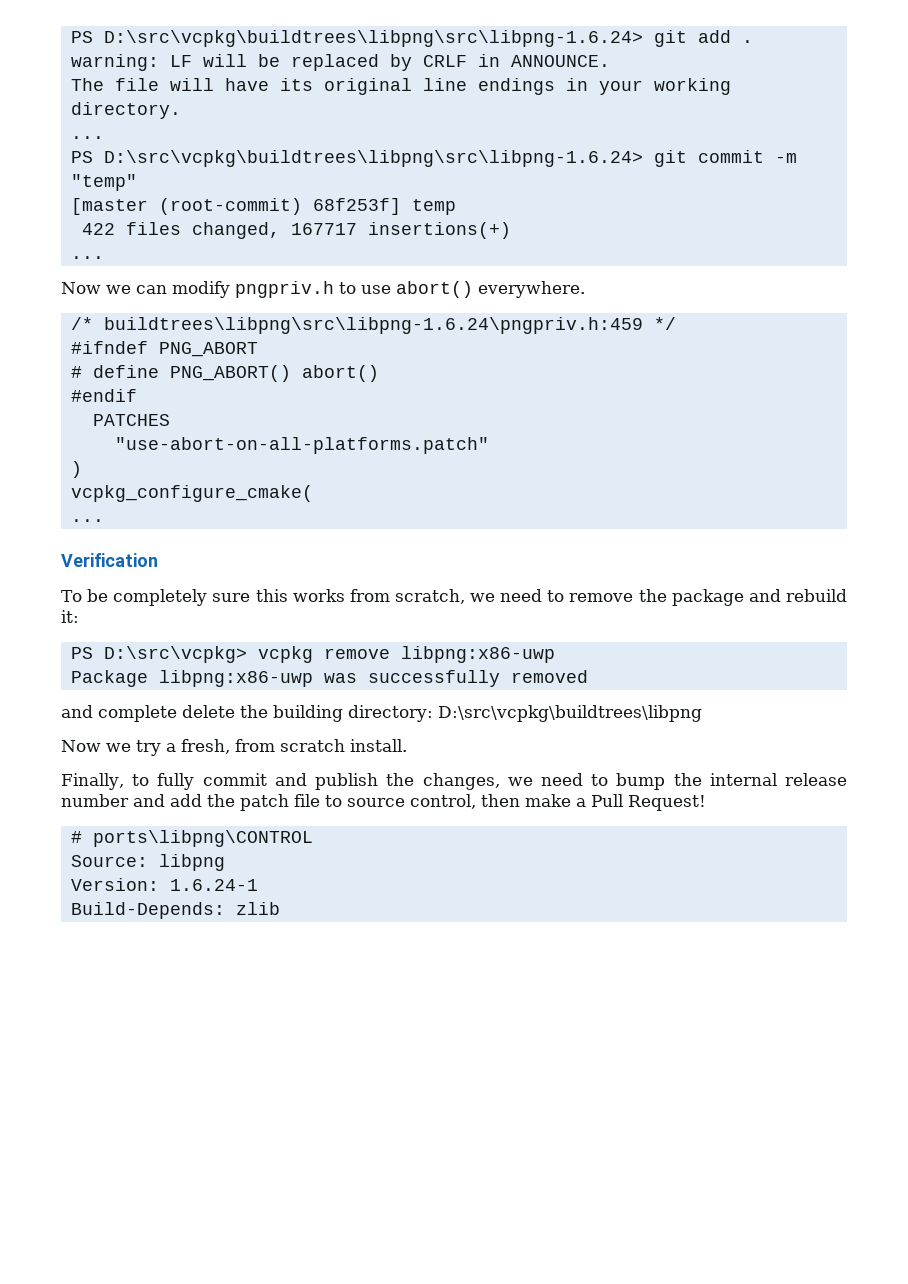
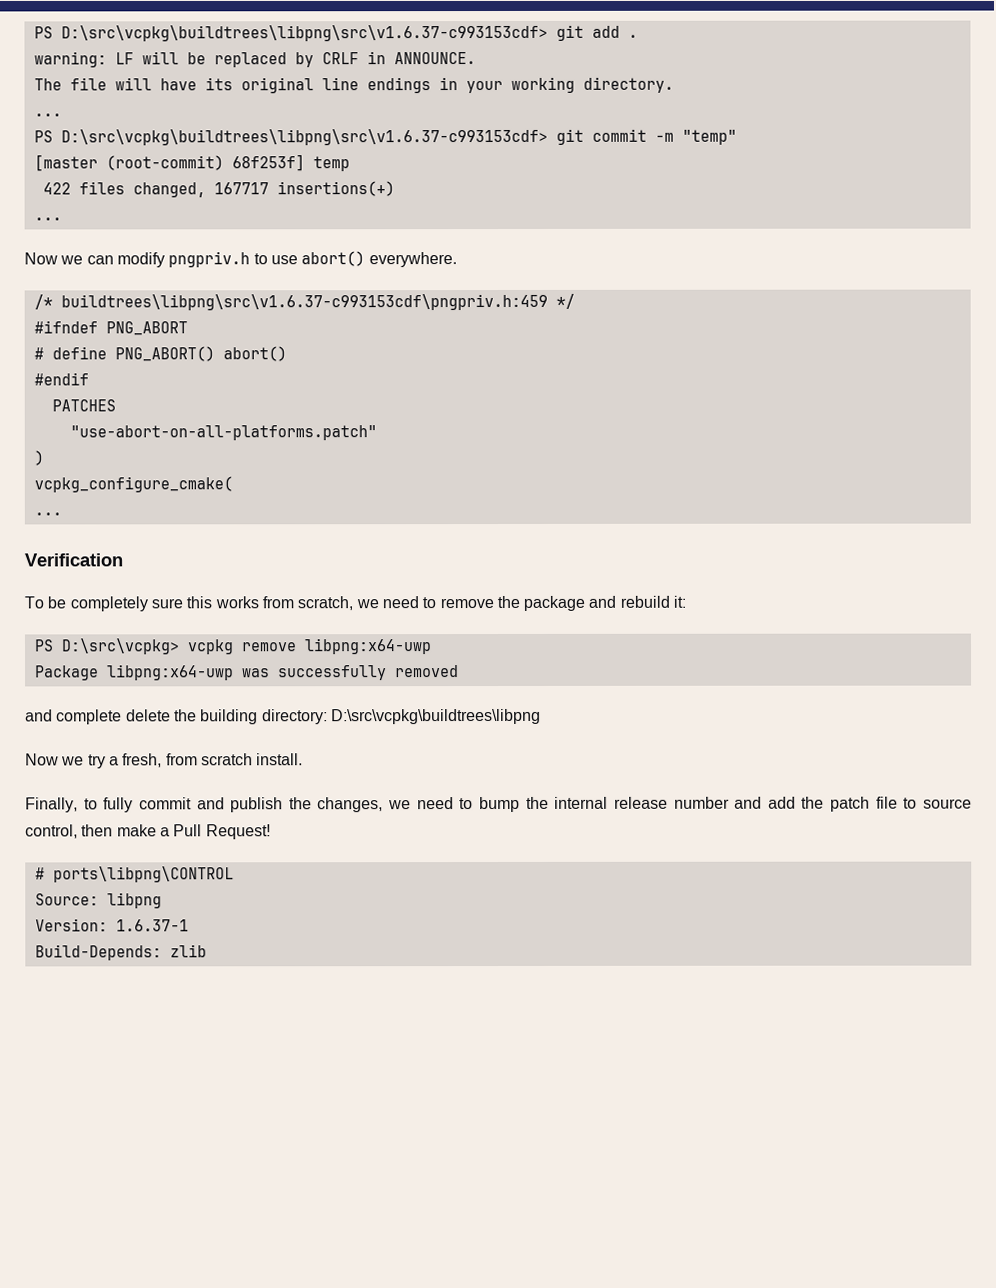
[70,30,643,47] PS D:\src\vcpkg\buildtrees\libpng\src\libpng-1.6.24> -> [33,24,548,42] PS D:\src\vcpkg\buildtrees\libpng\src\v1.6.37-c993153cdf>
[103,150,643,167] D:\src\vcpkg\buildtrees\libpng\src\libpng-1.6.24> -> [60,128,548,146] D:\src\vcpkg\buildtrees\libpng\src\v1.6.37-c993153cdf>
[103,317,643,334] buildtrees\libpng\src\libpng-1.6.24\pngpriv.h:459 -> [60,293,548,311] buildtrees\libpng\src\v1.6.37-c993153cdf\pngpriv.h:459
[400,646,555,663] libpng:x86-uwp -> [303,638,432,655] libpng:x64-uwp
[158,670,313,687] libpng:x86-uwp -> [106,664,234,681] libpng:x64-uwp
[169,879,258,891] 1.6.24-1 -> [115,919,189,932] 1.6.37-1

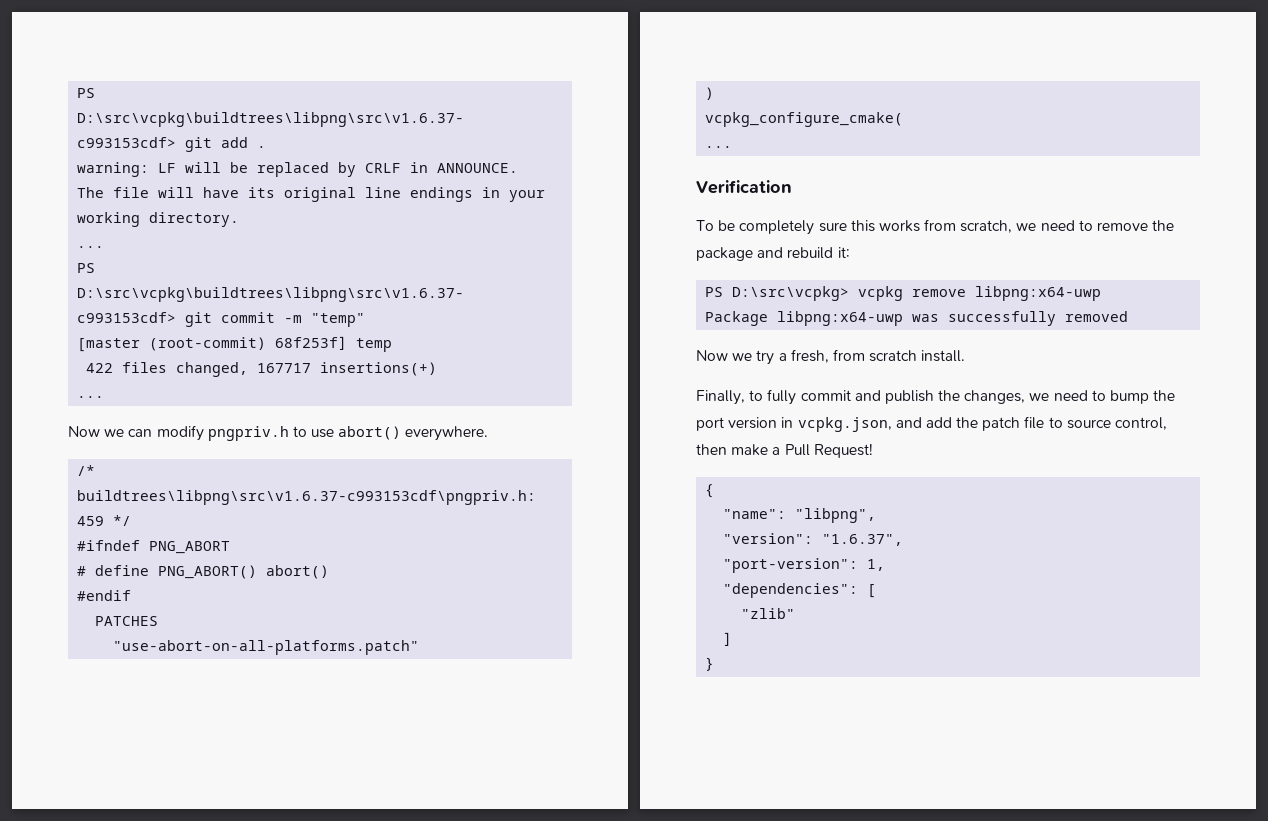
[25,708,541,725] // and complete delete the building directory: D:\src\vcpkg\buildtrees\libpng -> (1129, 316) none
[554,796,730,809] internal release number -> [696,417,892,432] port version in vcpkg.json,
[34,866,234,883] [34,892,162,909] [34,918,189,932] [34,944,207,961] # ports\libpng\CONTROL // Source: libpng // Version: 1.6.37-1 // Build-Depends: zlib -> [705,484,715,498] [723,508,877,523] [723,533,904,546] [723,558,886,573] [723,583,877,598] [741,608,796,619] [723,632,733,646] [705,657,715,671] { // "name": "libpng", // "version": "1.6.37", // "port-version": 1, // "dependencies": [ // "zlib" // ] // }

